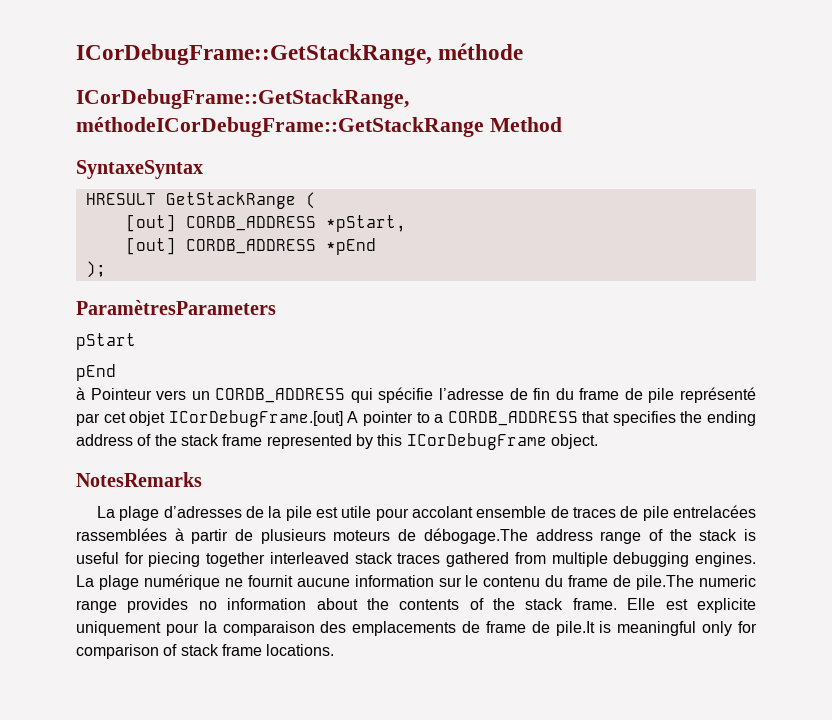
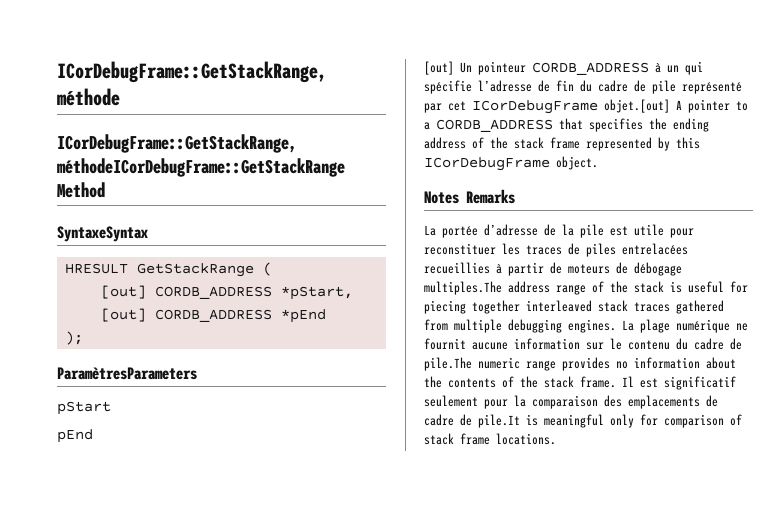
[76,387,346,403] à Pointeur vers un CORDB_ADDRESS -> [424,61,679,75] [out] Un pointeur CORDB_ADDRESS à un
[579,388,620,400] frame -> [598,80,628,92] cadre
[129,410,343,427] objet ICorDebugFrame.[out] -> [472,99,670,114] ICorDebugFrame objet.[out]
[76,472,202,487] [97,506,242,521] NotesRemarks // La plage d’adresses -> [424,189,515,204] [424,224,538,238] Notes Remarks // La portée d’adresse
[412,505,756,521] [76,528,167,541] accolant ensemble de traces de pile entrelacées rassemblées -> [424,243,688,257] [424,262,490,274] reconstituer les traces de piles entrelacées recueillies
[260,529,326,544] plusieurs -> (562, 268) none
[423,528,528,544] débogage.The -> [634,262,682,276] [424,281,502,295] débogage multiples.The
[568,575,609,587] frame -> [694,338,724,350] cadre
[627,598,756,613] [76,621,161,636] Elle est explicite uniquement -> [622,376,736,390] [424,395,478,407] Il est significatif seulement
[485,621,526,633] frame -> [424,414,454,426] cadre

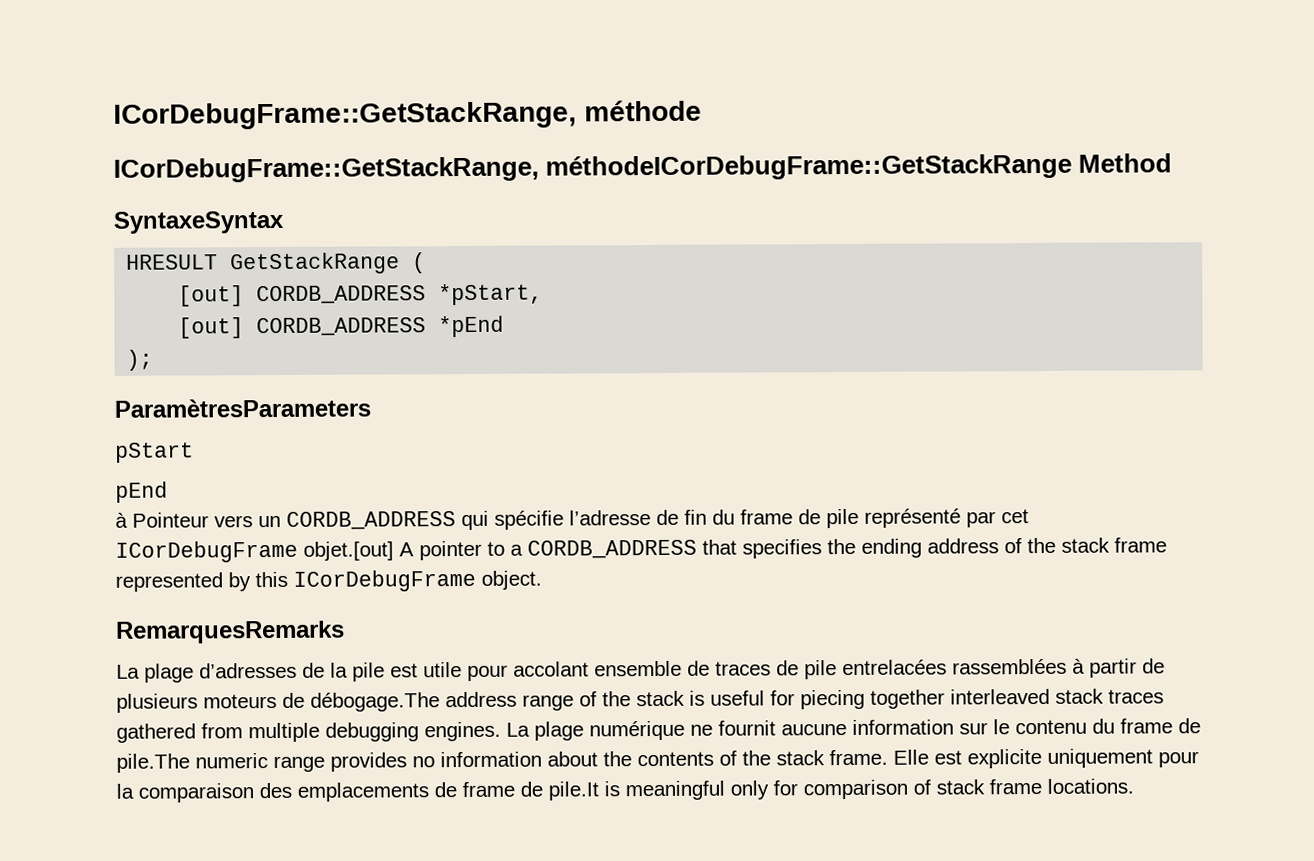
[424,61,679,75] [out] Un pointeur CORDB_ADDRESS à un -> [115,511,456,530] à Pointeur vers un CORDB_ADDRESS
[598,80,628,92] cadre -> [740,509,793,525] frame
[424,189,515,204] [424,224,538,238] Notes Remarks // La portée d’adresse -> [115,620,345,644] [116,662,297,683] RemarquesRemarks // La plage d’adresses
[424,243,688,257] [424,262,490,274] reconstituer les traces de piles entrelacées recueillies -> [513,658,1067,680] accolant ensemble de traces de pile entrelacées rassemblées
(562, 268) none -> [116,693,198,713] plusieurs
[634,262,682,276] [424,281,502,295] débogage multiples.The -> [310,692,440,712] débogage.The
[694,338,724,350] cadre -> [1120,718,1173,734] frame
[622,376,736,390] [424,395,478,407] Il est significatif seulement -> [893,748,1153,769] Elle est explicite uniquement
[424,414,454,426] cadre -> [462,781,515,798] frame

